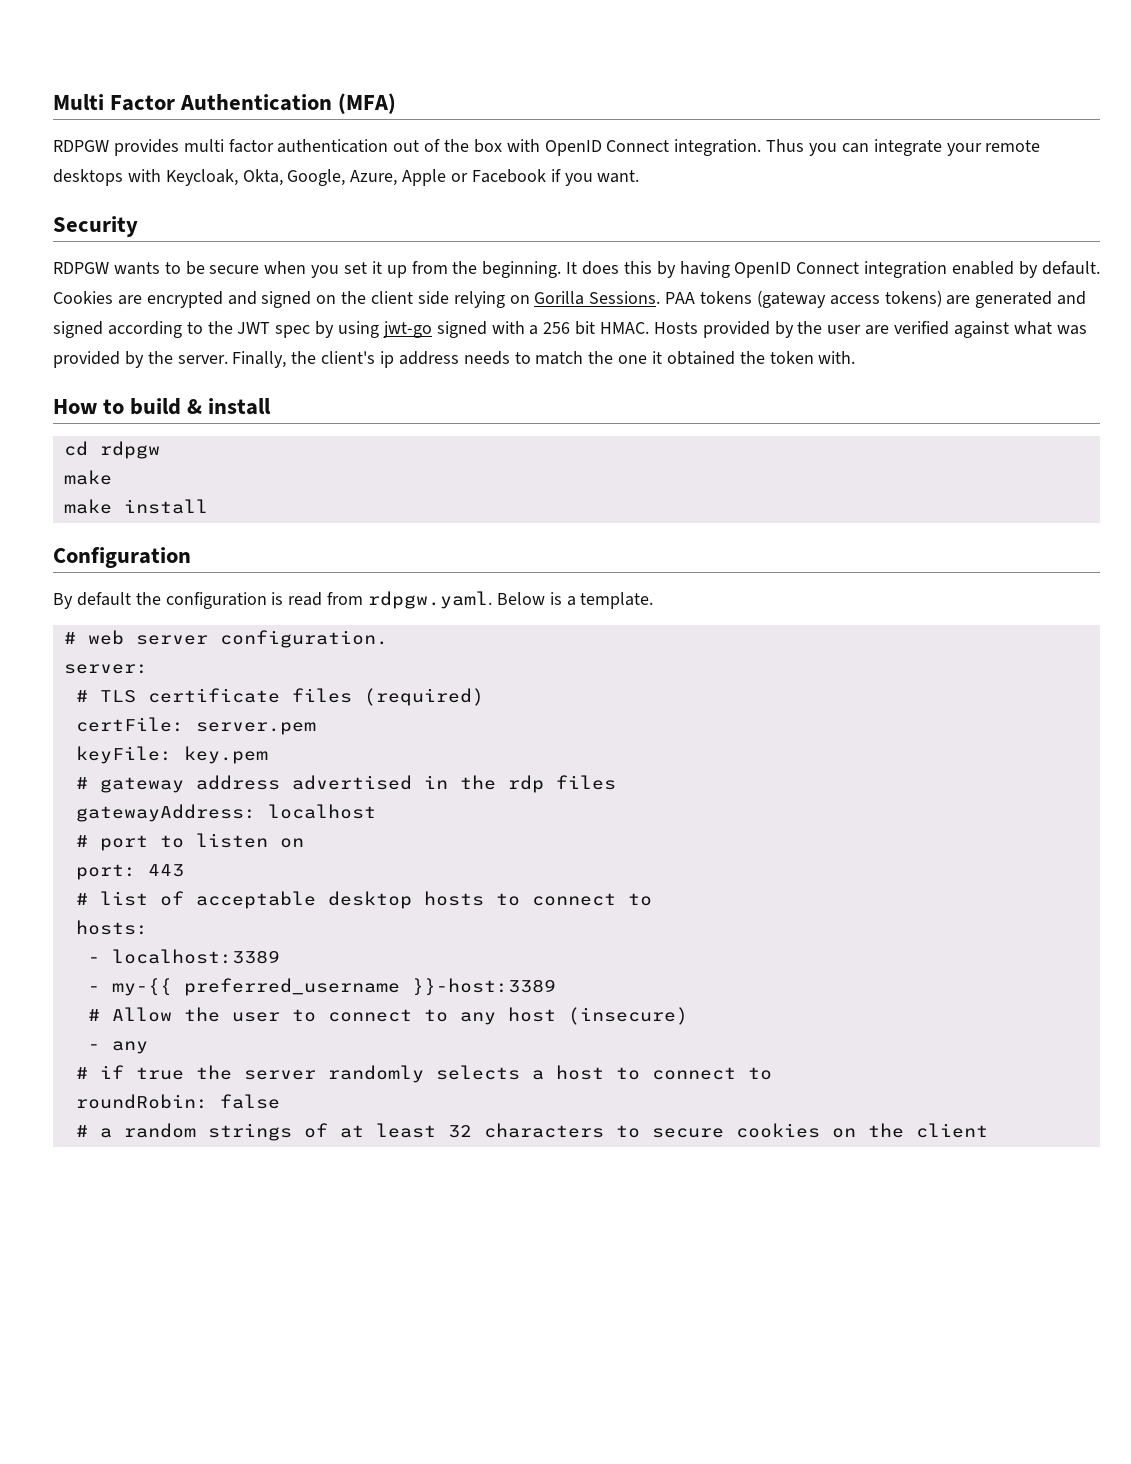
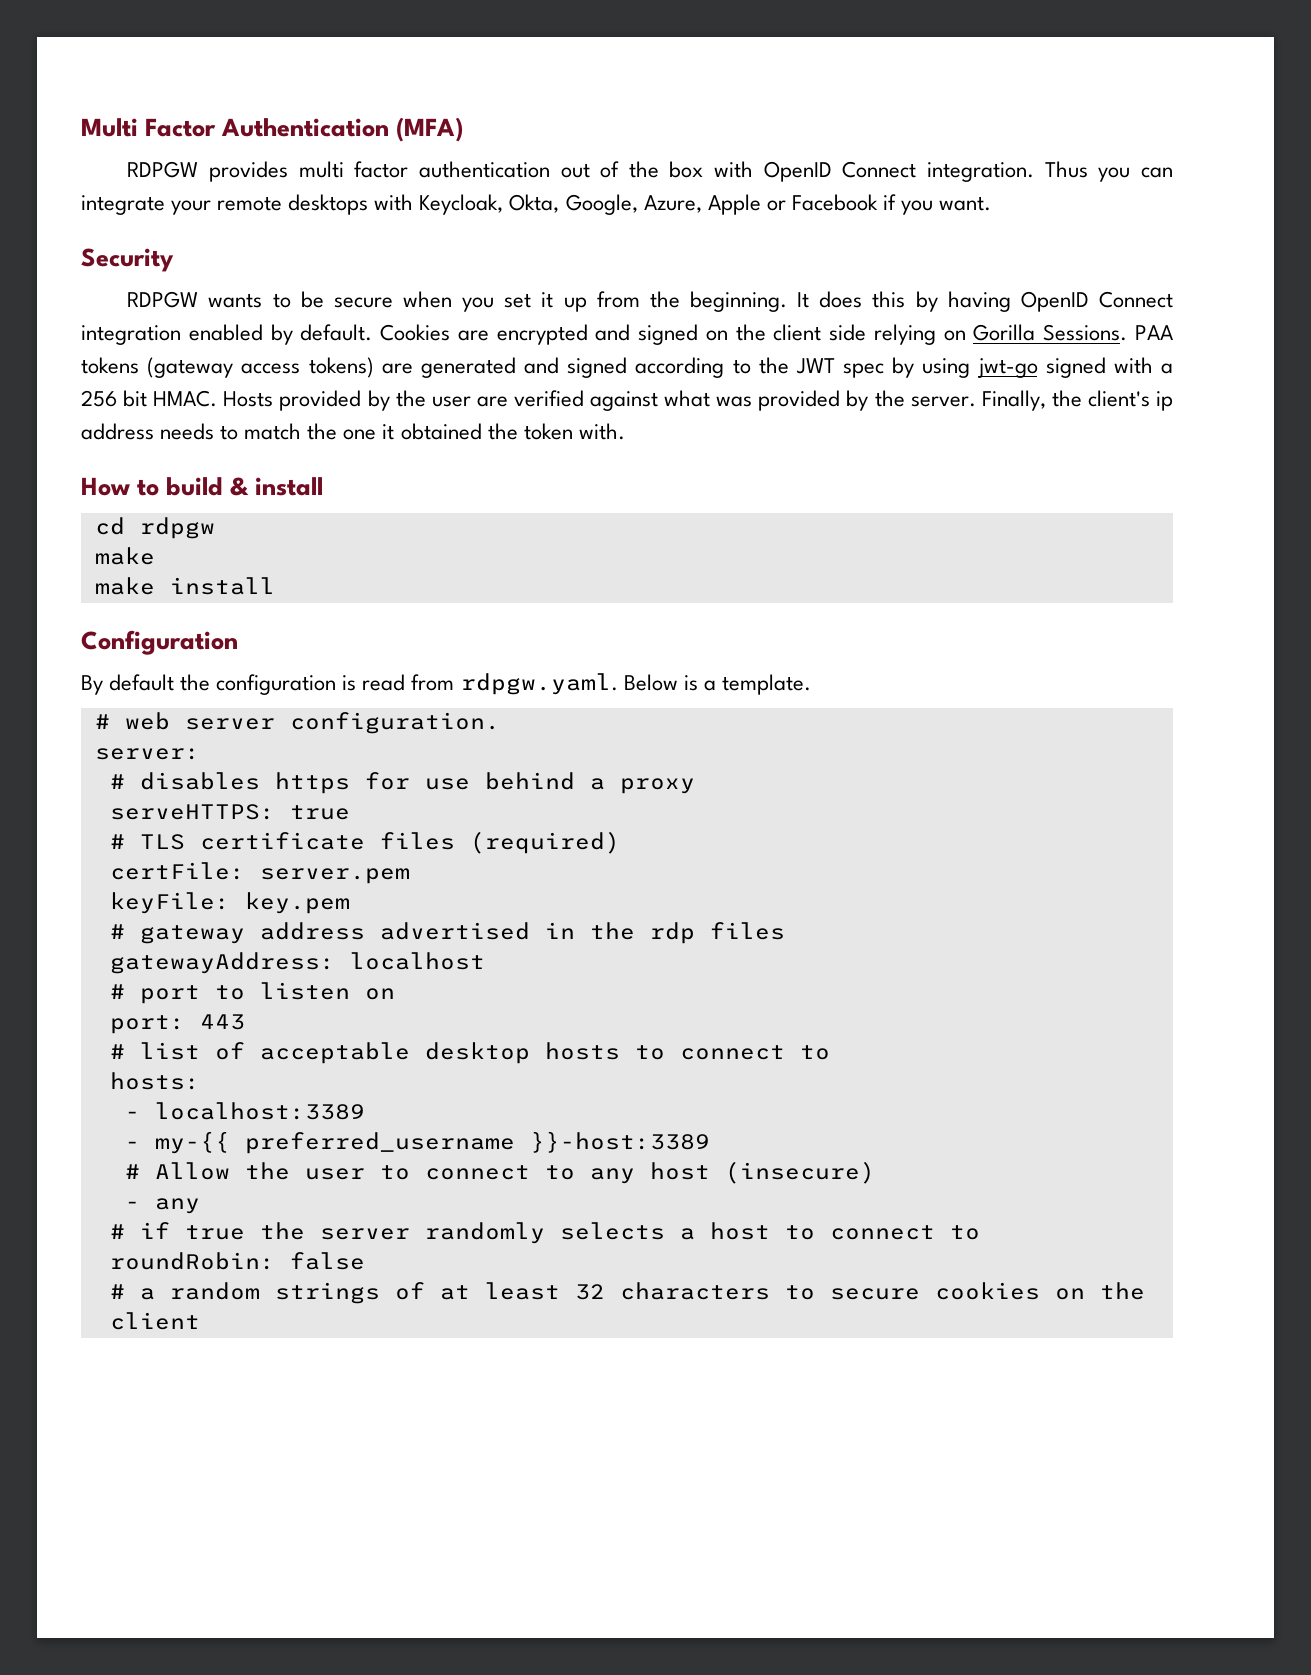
(148, 669) none -> [109,772,695,794] [109,804,350,820] // # disables https for use behind a proxy // serveHTTPS: true

